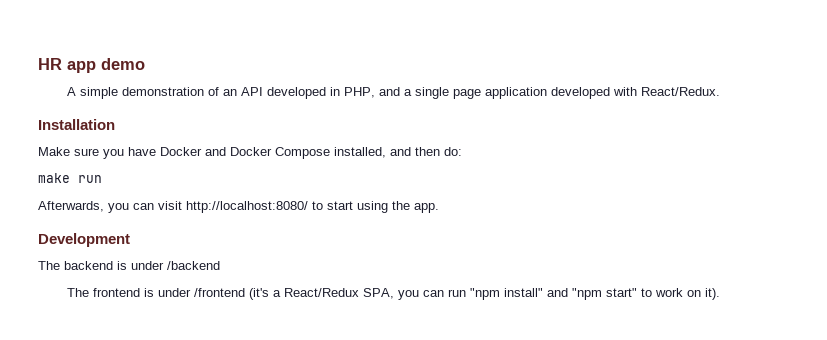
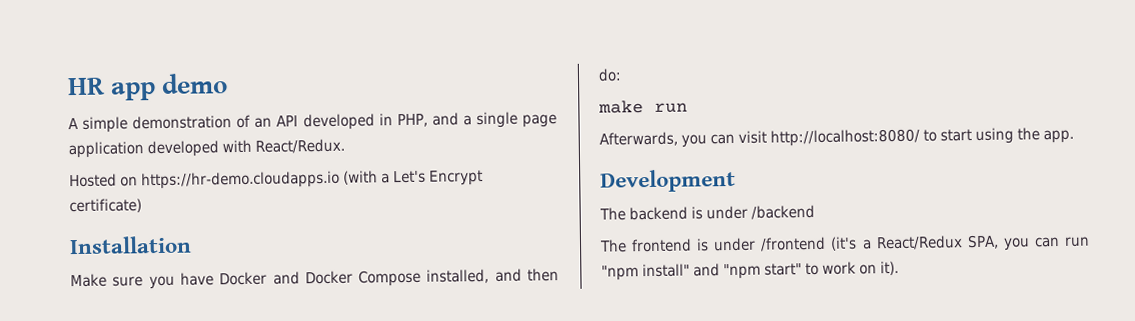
(721, 91) none -> [69,170,483,190] [69,198,142,214] // Hosted on https://hr-demo.cloudapps.io (with a Let's Encrypt certificate)

